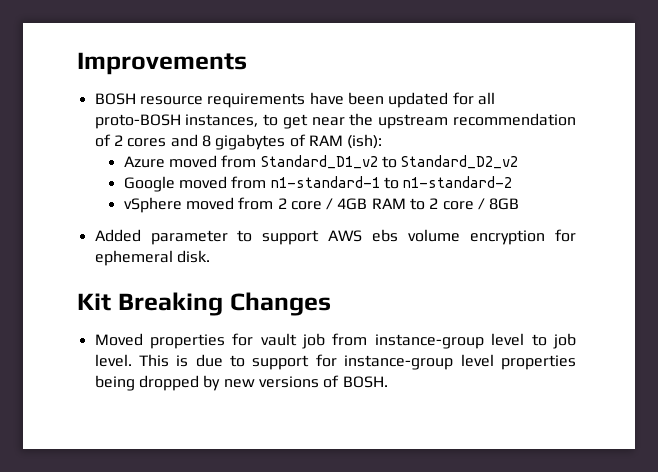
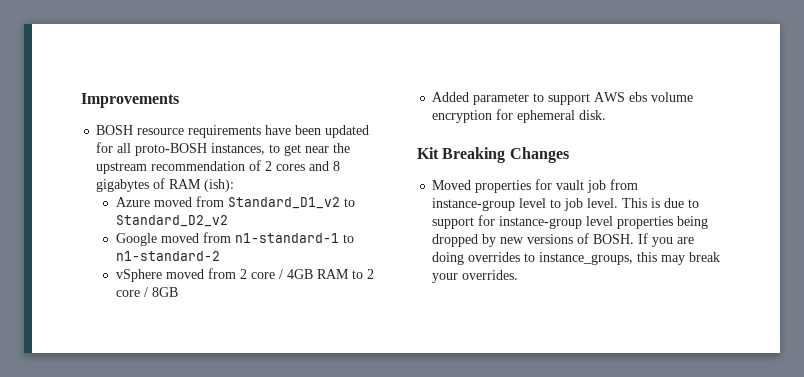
(388, 382) none -> [638,233,695,247] [432,252,721,265] [432,270,519,283] If you are doing overrides to instance_groups, this may break your overrides.

